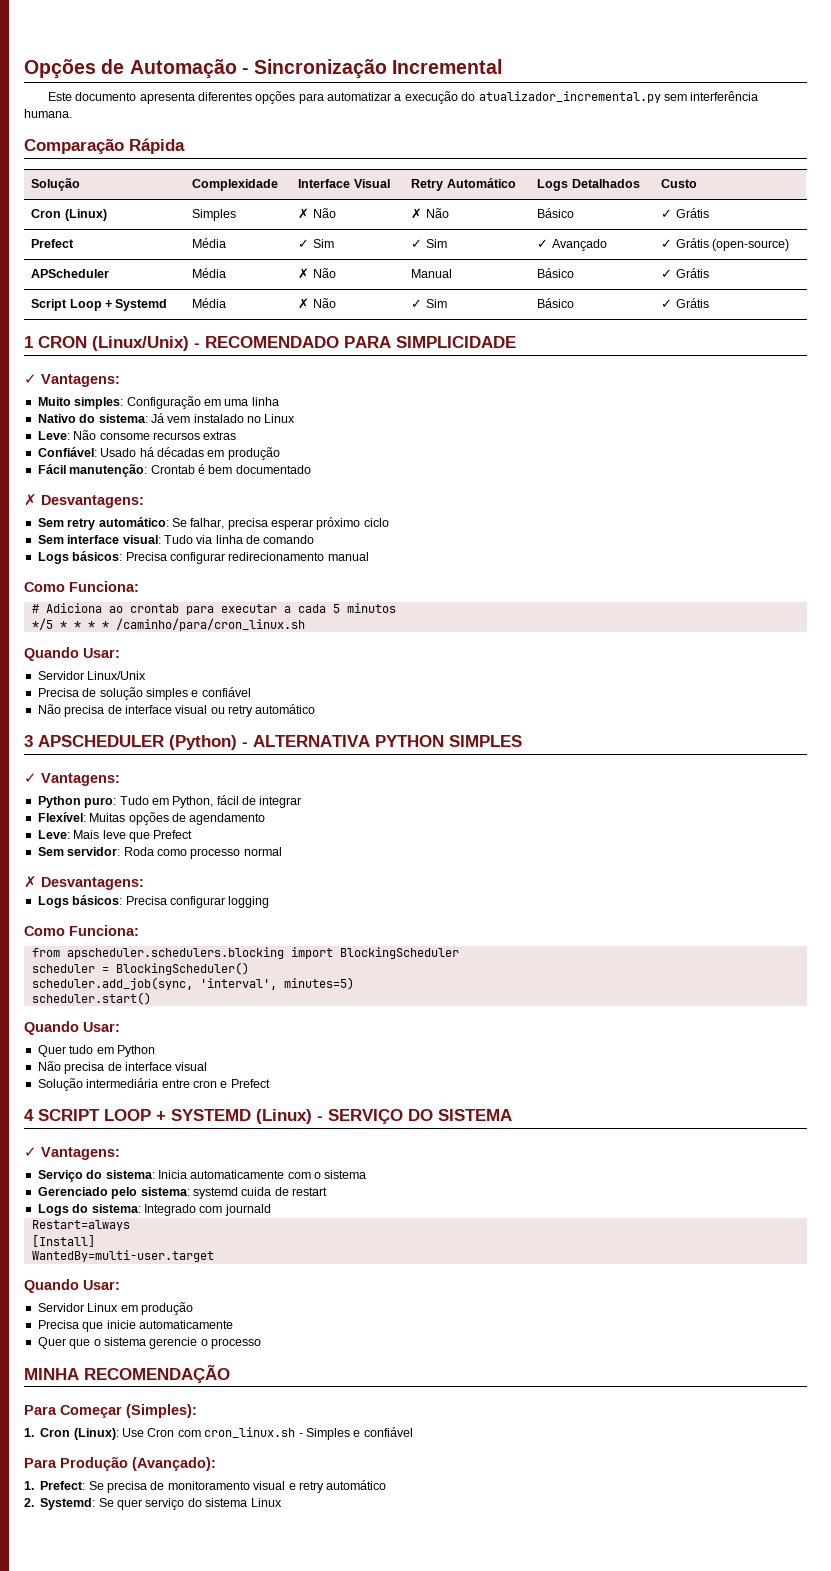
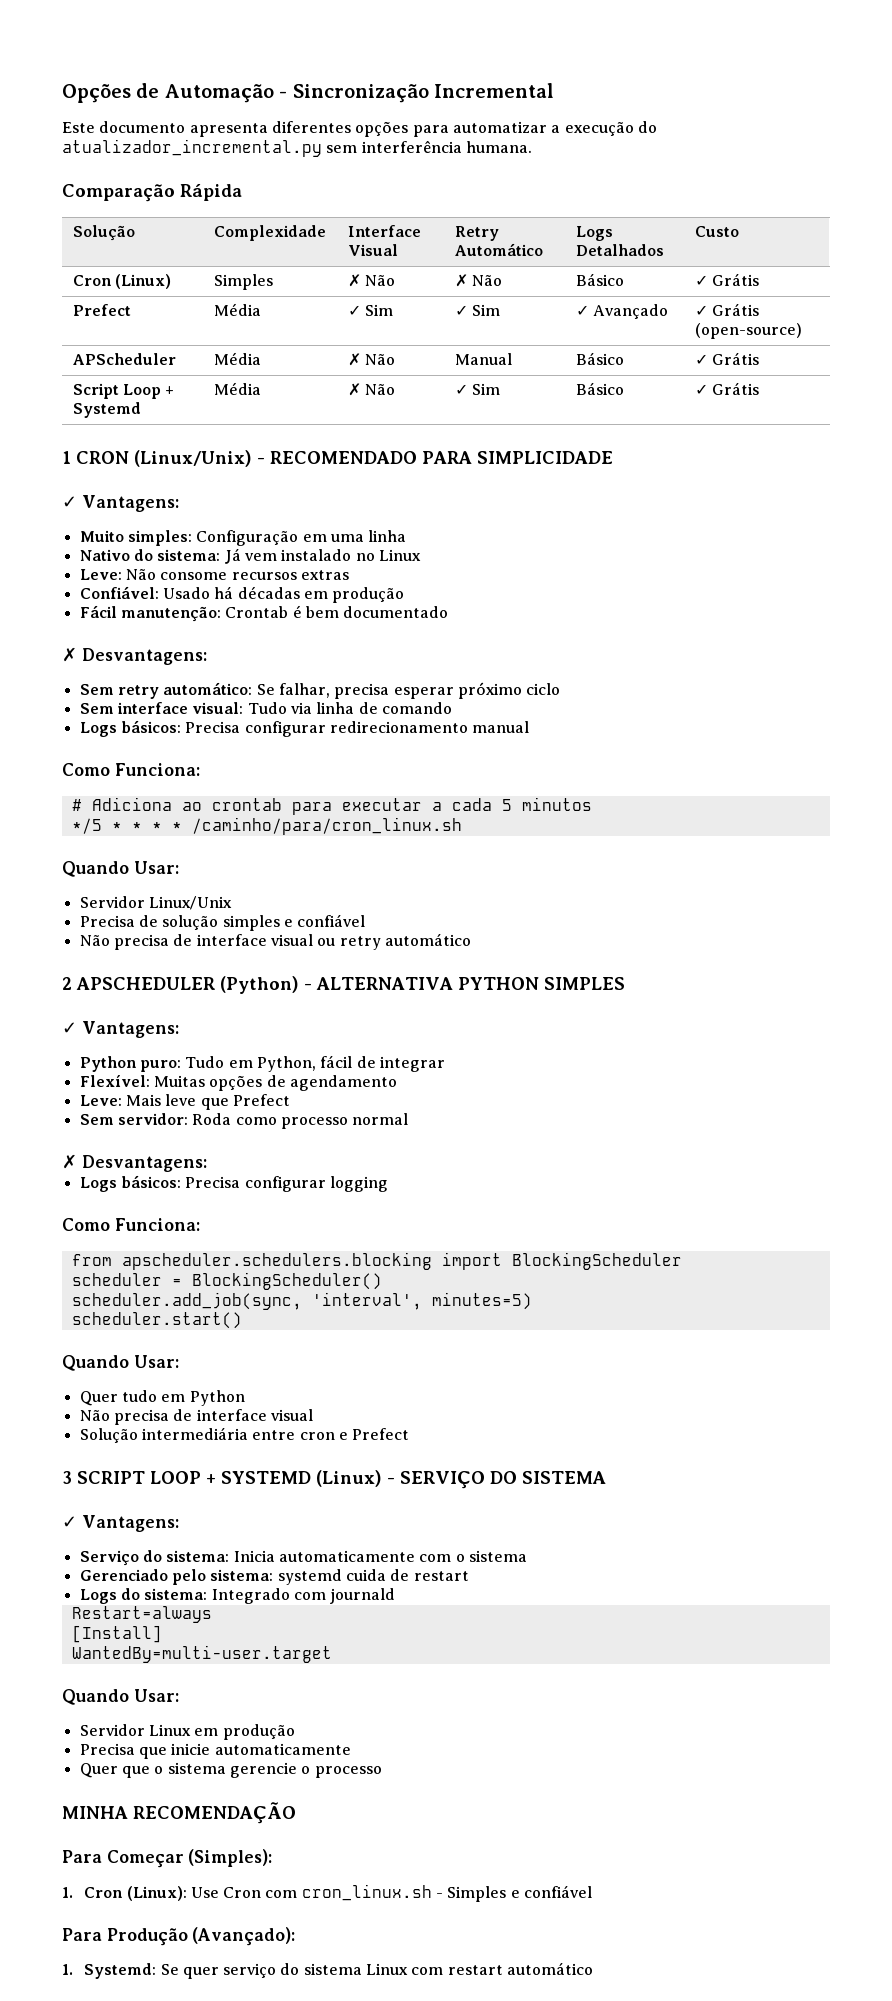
[24,735,33,747] 3 -> [62,977,72,990] 2
[24,1109,34,1121] 4 -> [62,1471,72,1484] 3
[40,1480,387,1493] [24,1498,34,1507] Prefect: Se precisa de monitoramento visual e retry automático // 2. -> (73, 1969) none
(282, 1502) none -> [411,1962,594,1975] com restart automático

